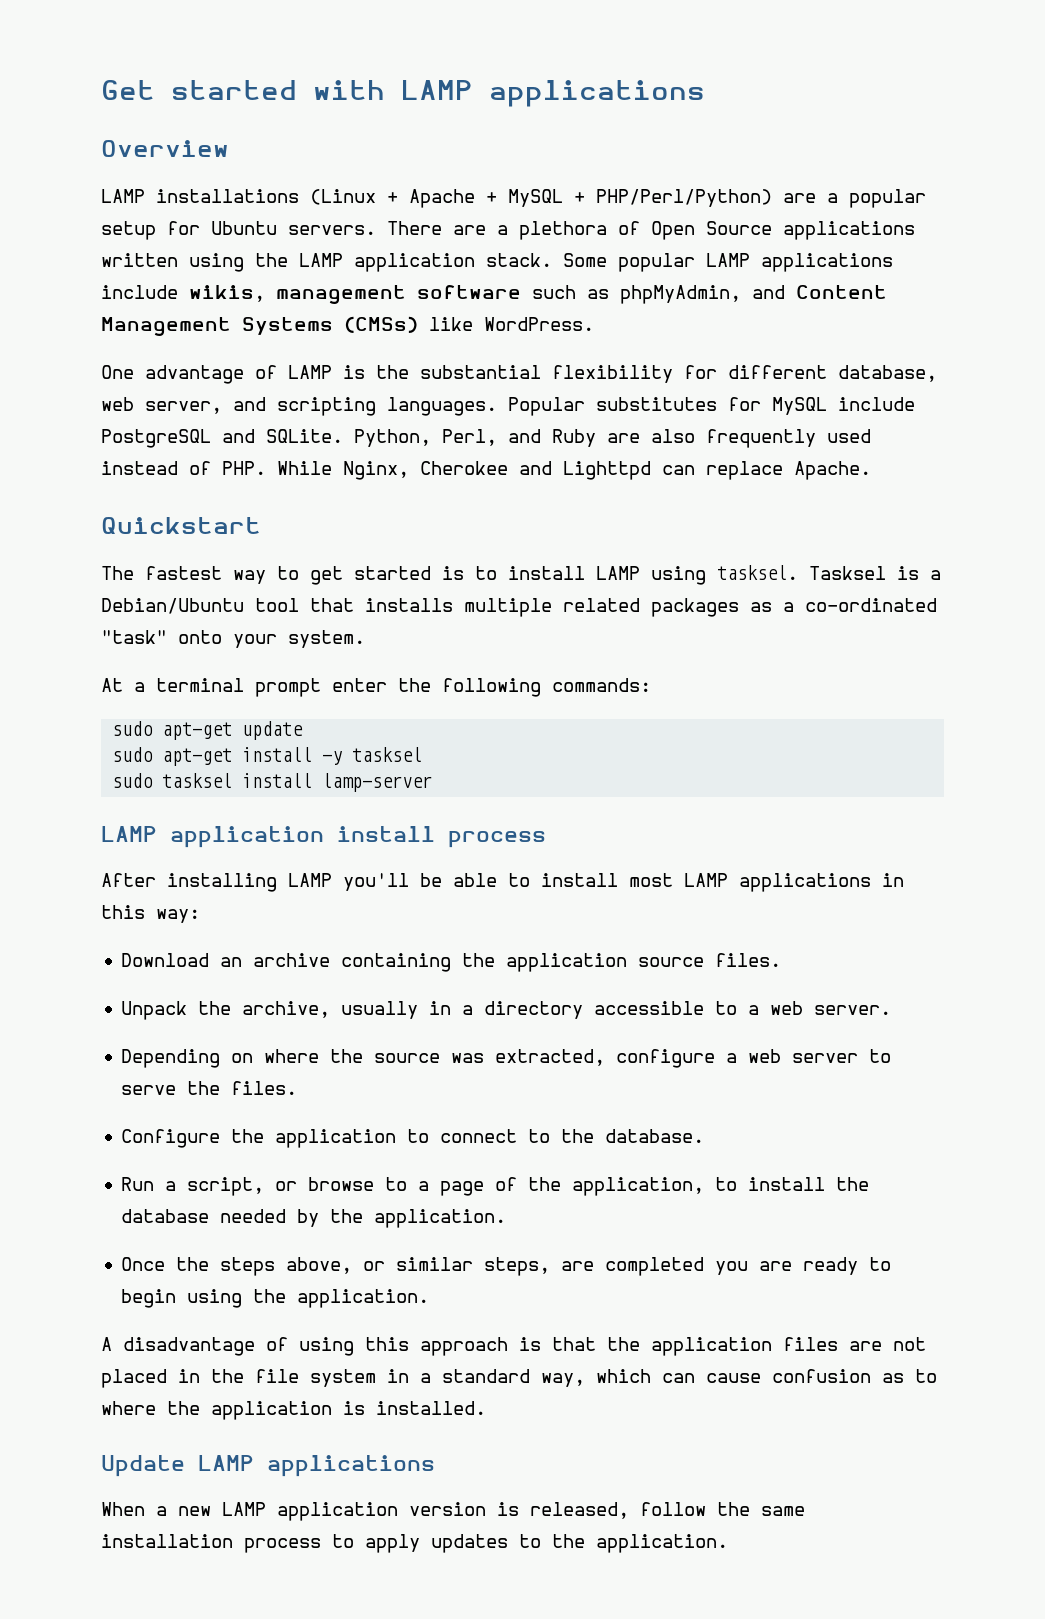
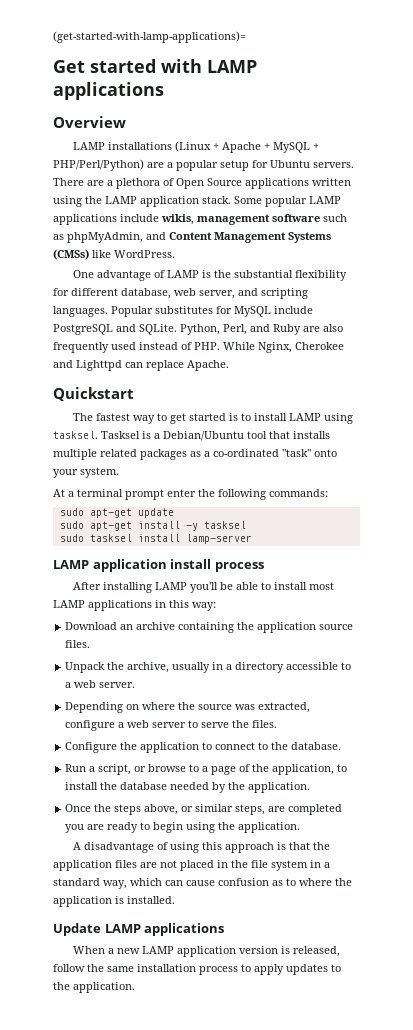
(101, 90) none -> [53,31,246,43] (get-started-with-lamp-applications)= //

